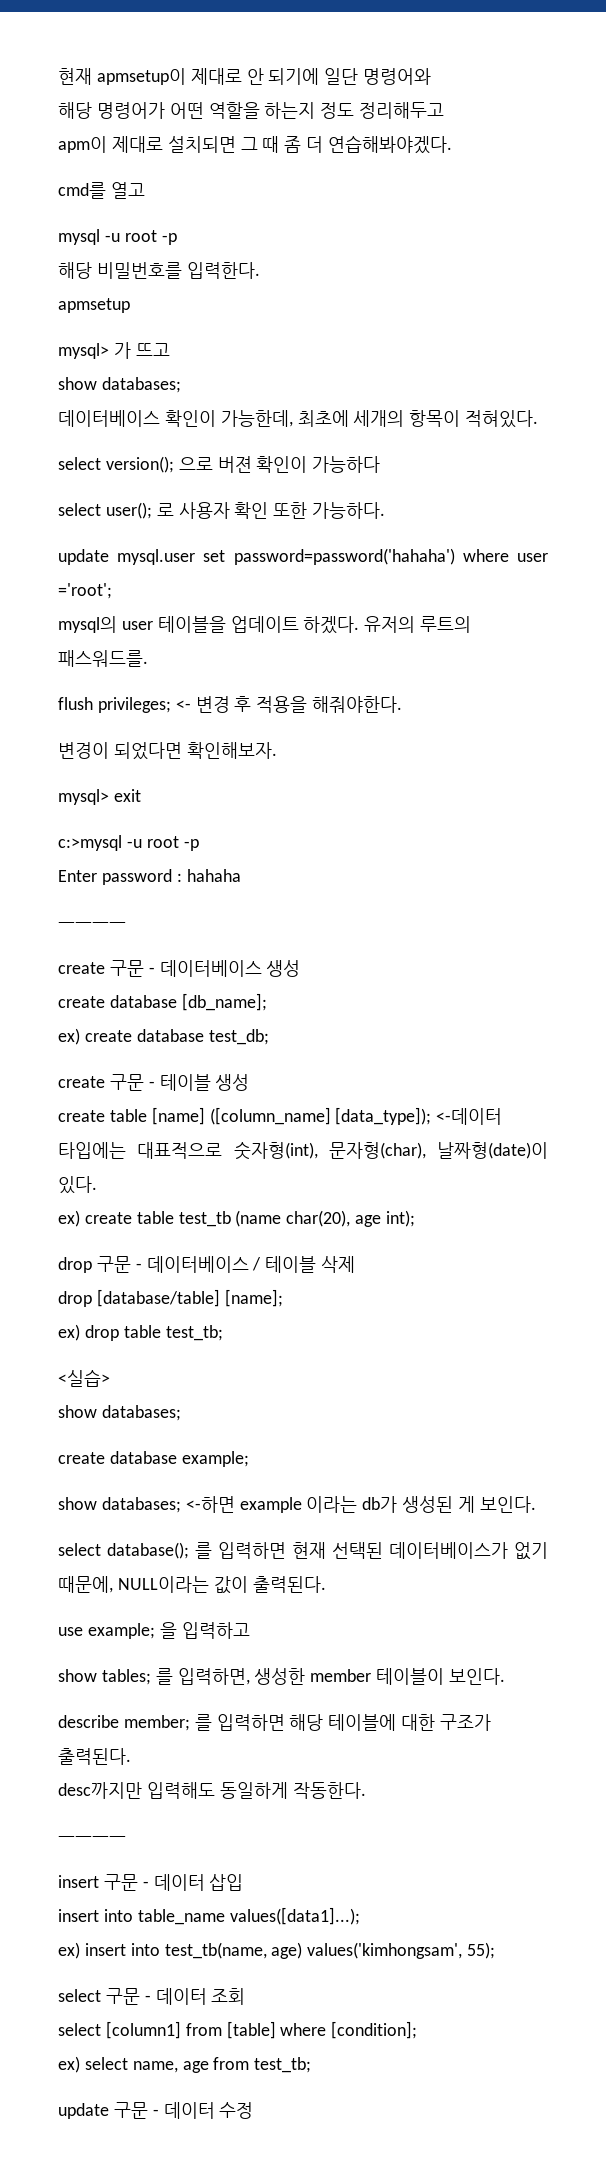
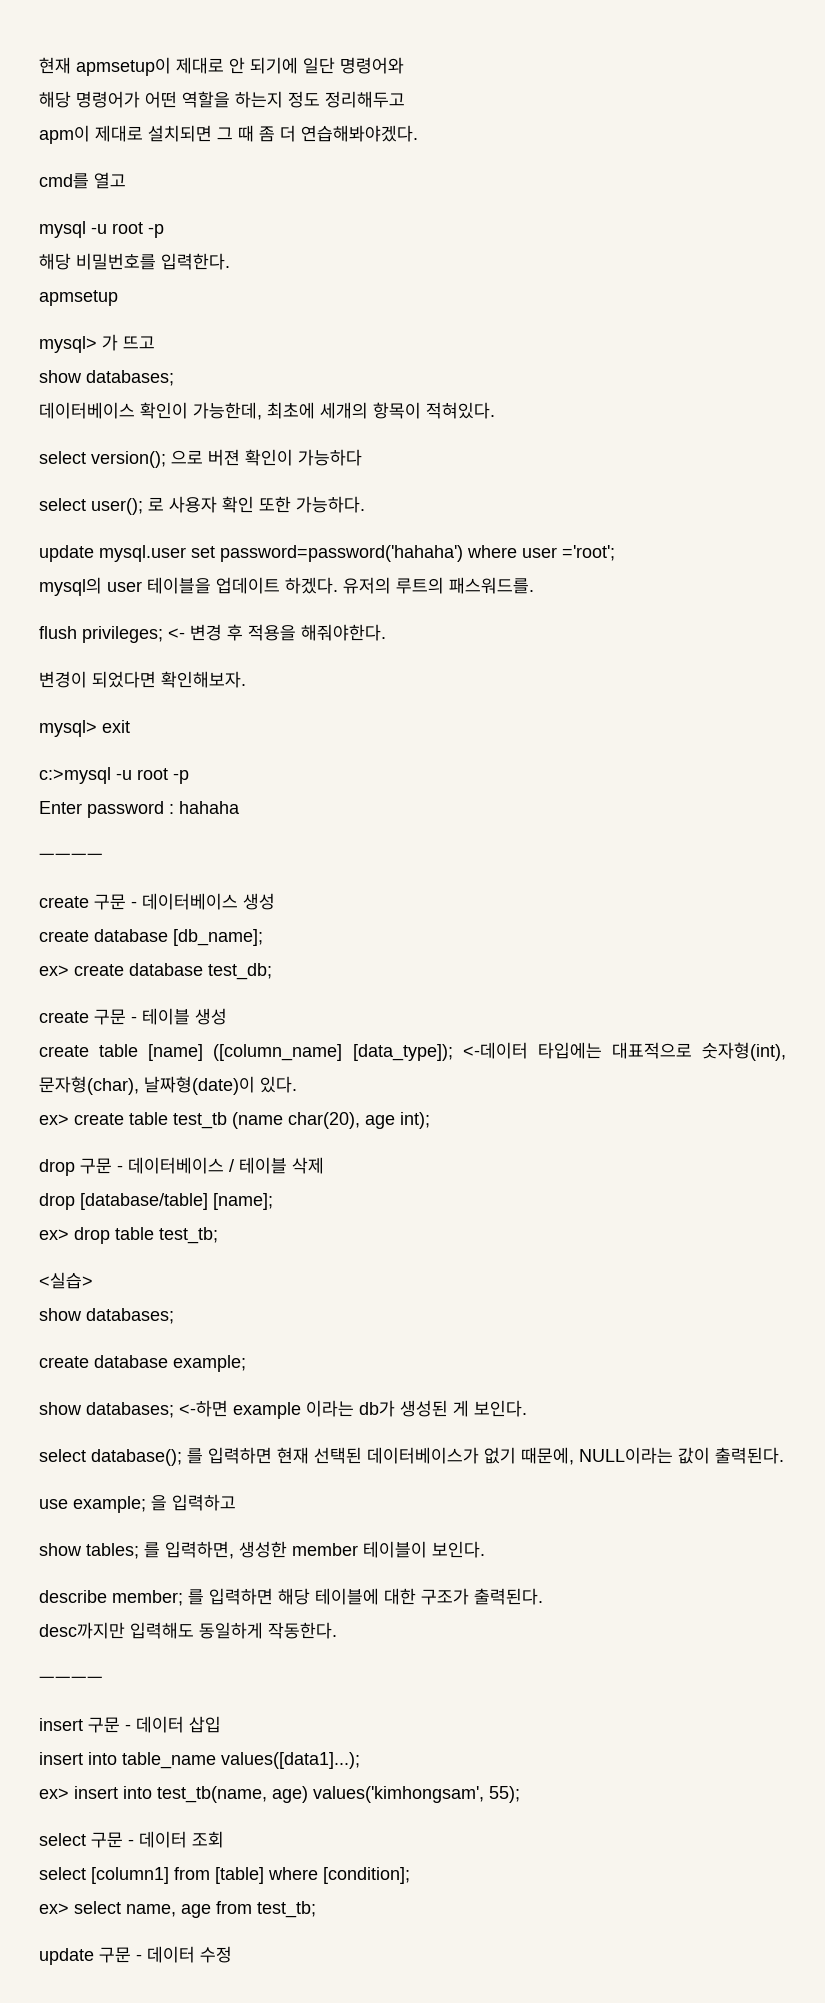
[58,1028,80,1045] ex) -> [39,965,69,976] ex>
[58,1210,80,1227] ex) -> [39,1114,69,1125] ex>
[58,1324,80,1341] ex) -> [39,1229,69,1240] ex>
[58,1942,80,1959] ex) -> [39,1788,69,1799] ex>
[58,2056,80,2073] ex) -> [39,1903,69,1914] ex>

